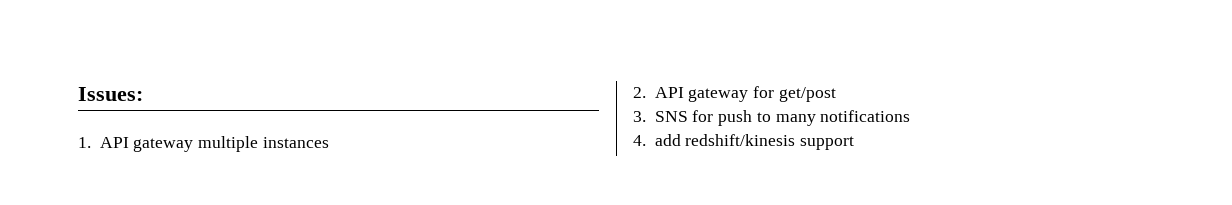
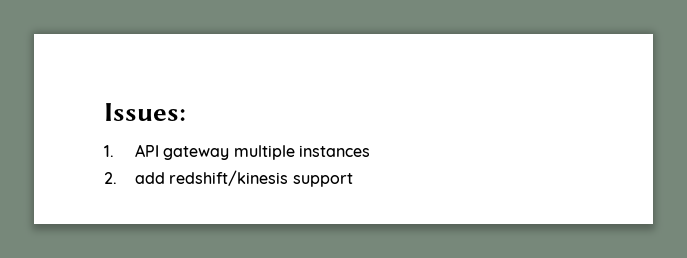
[654,86,836,102] [633,110,911,126] [633,135,646,146] API gateway for get/post // 3. SNS for push to many notifications // 4. -> (117, 178) none

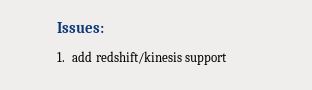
[134,144,370,160] [104,172,117,184] API gateway multiple instances // 2. -> (65, 57) none

